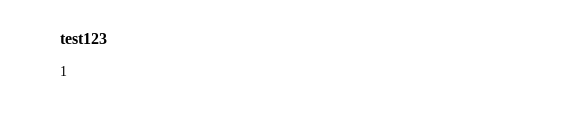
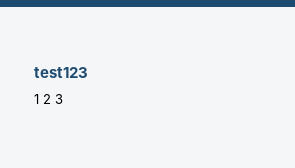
(67, 71) none -> [43,94,63,104] 2 3

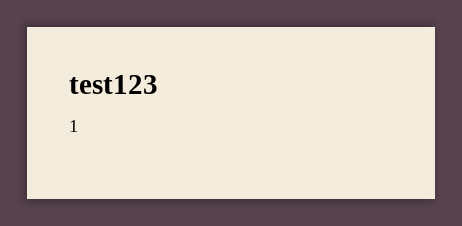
[43,94,63,104] 2 3 -> (78, 126) none

